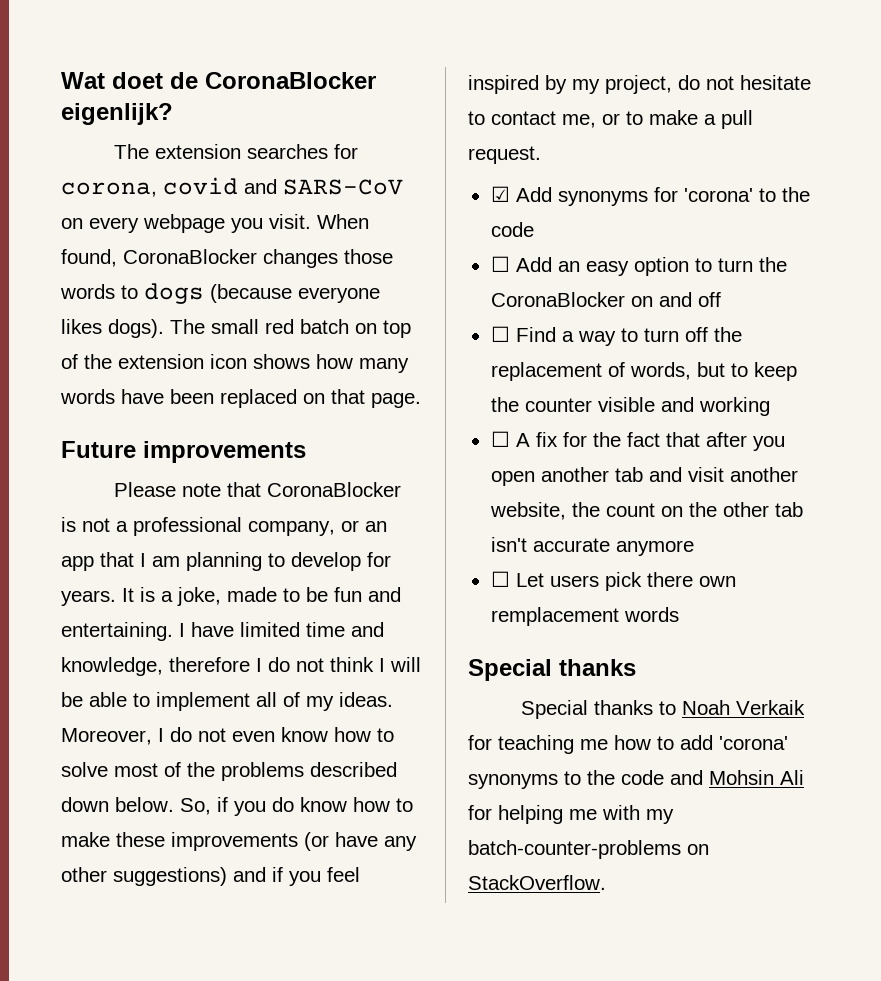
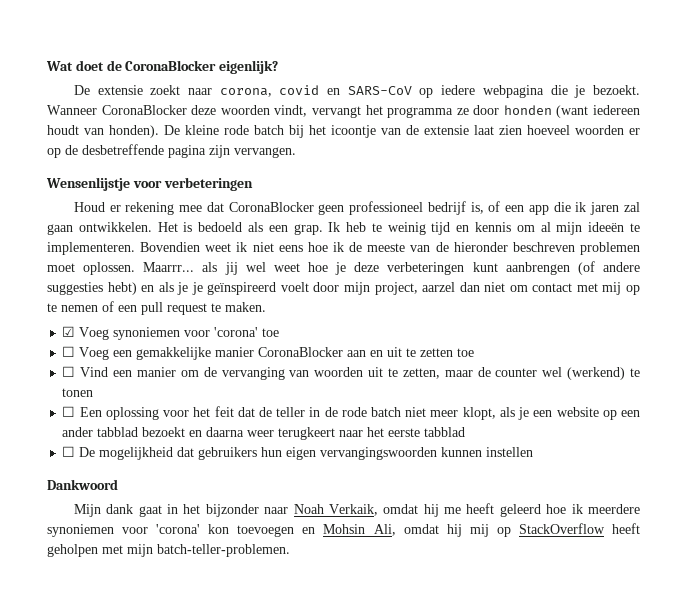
[114,144,359,159] [61,177,403,197] [61,214,369,233] [61,249,393,268] [60,283,380,304] [61,319,411,338] [61,354,409,373] [60,389,421,408] [61,441,306,463] [114,482,402,497] [61,517,387,536] [61,552,391,571] [61,587,401,606] [61,622,384,641] [61,657,421,676] [61,692,393,711] [61,727,394,745] [61,762,397,781] [61,797,413,816] [61,832,417,851] [61,867,360,886] [468,75,811,94] [468,110,753,129] [468,146,541,164] [490,186,810,206] [490,222,534,237] [490,256,787,276] [490,292,721,307] [490,326,742,346] [490,362,797,381] [490,397,770,416] [490,431,785,451] [490,467,798,486] [489,502,803,520] [490,537,694,556] [490,571,736,591] [490,607,679,626] [468,659,636,681] [521,700,806,719] [468,735,788,754] [468,770,804,789] [468,805,674,824] [468,840,709,859] [468,875,606,890] The extension searches for corona, covid and SARS-CoV on every webpage you visit. When found, CoronaBlocker changes those words to dogs (because everyone likes dogs). The small red batch on top of the extension icon shows how many words have been replaced on that page. // Future improvements // Please note that CoronaBlocker is not a professional company, or an app that I am planning to develop for years. It is a joke, made to be fun and entertaining. I have limited time and knowledge, therefore I do not think I will be able to implement all of my ideas. Moreover, I do not even know how to solve most of the problems described down below. So, if you do know how to make these improvements (or have any other suggestions) and if you feel inspired by my project, do not hesitate to contact me, or to make a pull request. // ☑ Add synonyms for 'corona' to the code // ☐ Add an easy option to turn the CoronaBlocker on and off // ☐ Find a way to turn off the replacement of words, but to keep the counter visible and working // ☐ A fix for the fact that after you open another tab and visit another website, the count on the other tab isn't accurate anymore // ☐ Let users pick there own remplacement words // Special thanks // Special thanks to Noah Verkaik for teaching me how to add 'corona' synonyms to the code and Mohsin Ali for helping me with my batch-counter-problems on StackOverflow. -> [73,85,640,98] [47,105,640,118] [47,125,640,138] [47,144,296,158] [46,177,253,191] [73,201,640,215] [47,222,640,235] [47,242,641,255] [47,261,640,275] [47,282,640,295] [47,301,266,315] [62,326,280,340] [62,346,475,360] [62,366,641,380] [62,388,94,397] [62,406,640,420] [62,427,466,440] [62,446,534,460] [47,479,118,490] [73,503,640,517] [47,523,641,537] [47,544,290,557] De extensie zoekt naar corona, covid en SARS-CoV op iedere webpagina die je bezoekt. Wanneer CoronaBlocker deze woorden vindt, vervangt het programma ze door honden (want iedereen houdt van honden). De kleine rode batch bij het icoontje van de extensie laat zien hoeveel woorden er op de desbetreffende pagina zijn vervangen. // Wensenlijstje voor verbeteringen // Houd er rekening mee dat CoronaBlocker geen professioneel bedrijf is, of een app die ik jaren zal gaan ontwikkelen. Het is bedoeld als een grap. Ik heb te weinig tijd en kennis om al mijn ideeën te implementeren. Bovendien weet ik niet eens hoe ik de meeste van de hieronder beschreven problemen moet oplossen. Maarrr... als jij wel weet hoe je deze verbeteringen kunt aanbrengen (of andere suggesties hebt) en als je je geïnspireerd voelt door mijn project, aarzel dan niet om contact met mij op te nemen of een pull request te maken. // ☑ Voeg synoniemen voor 'corona' toe // ☐ Voeg een gemakkelijke manier CoronaBlocker aan en uit te zetten toe // ☐ Vind een manier om de vervanging van woorden uit te zetten, maar de counter wel (werkend) te tonen // ☐ Een oplossing voor het feit dat de teller in de rode batch niet meer klopt, als je een website op een ander tabblad bezoekt en daarna weer terugkeert naar het eerste tabblad // ☐ De mogelijkheid dat gebruikers hun eigen vervangingswoorden kunnen instellen // Dankwoord // Mijn dank gaat in het bijzonder naar Noah Verkaik, omdat hij me heeft geleerd hoe ik meerdere synoniemen voor 'corona' kon toevoegen en Mohsin Ali, omdat hij mij op StackOverflow heeft geholpen met mijn batch-teller-problemen.

